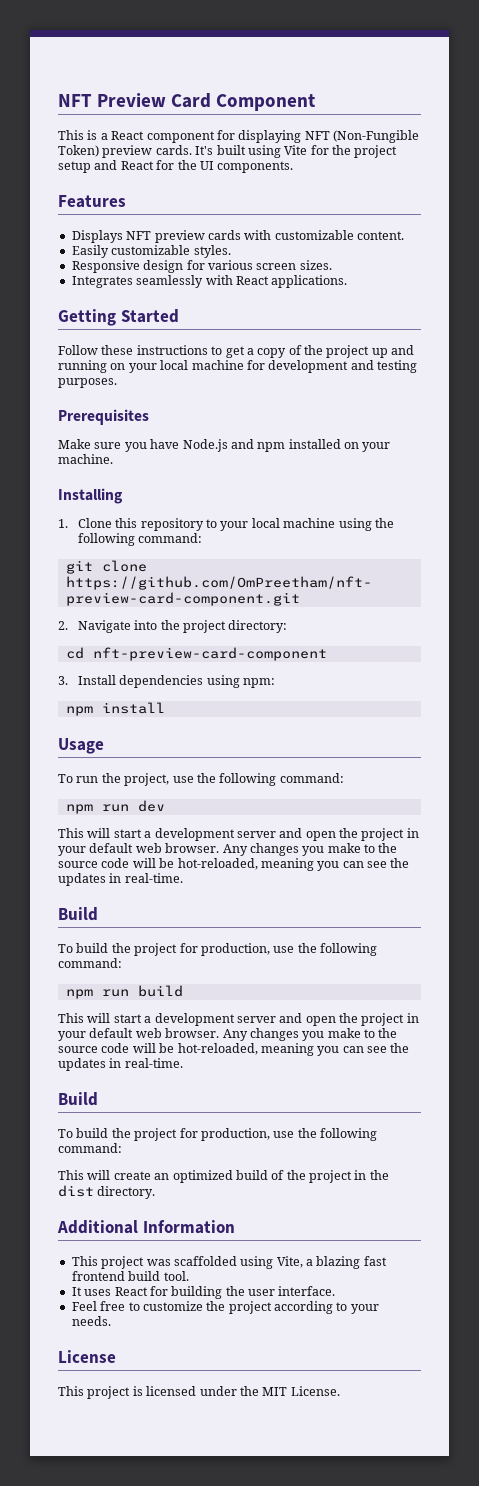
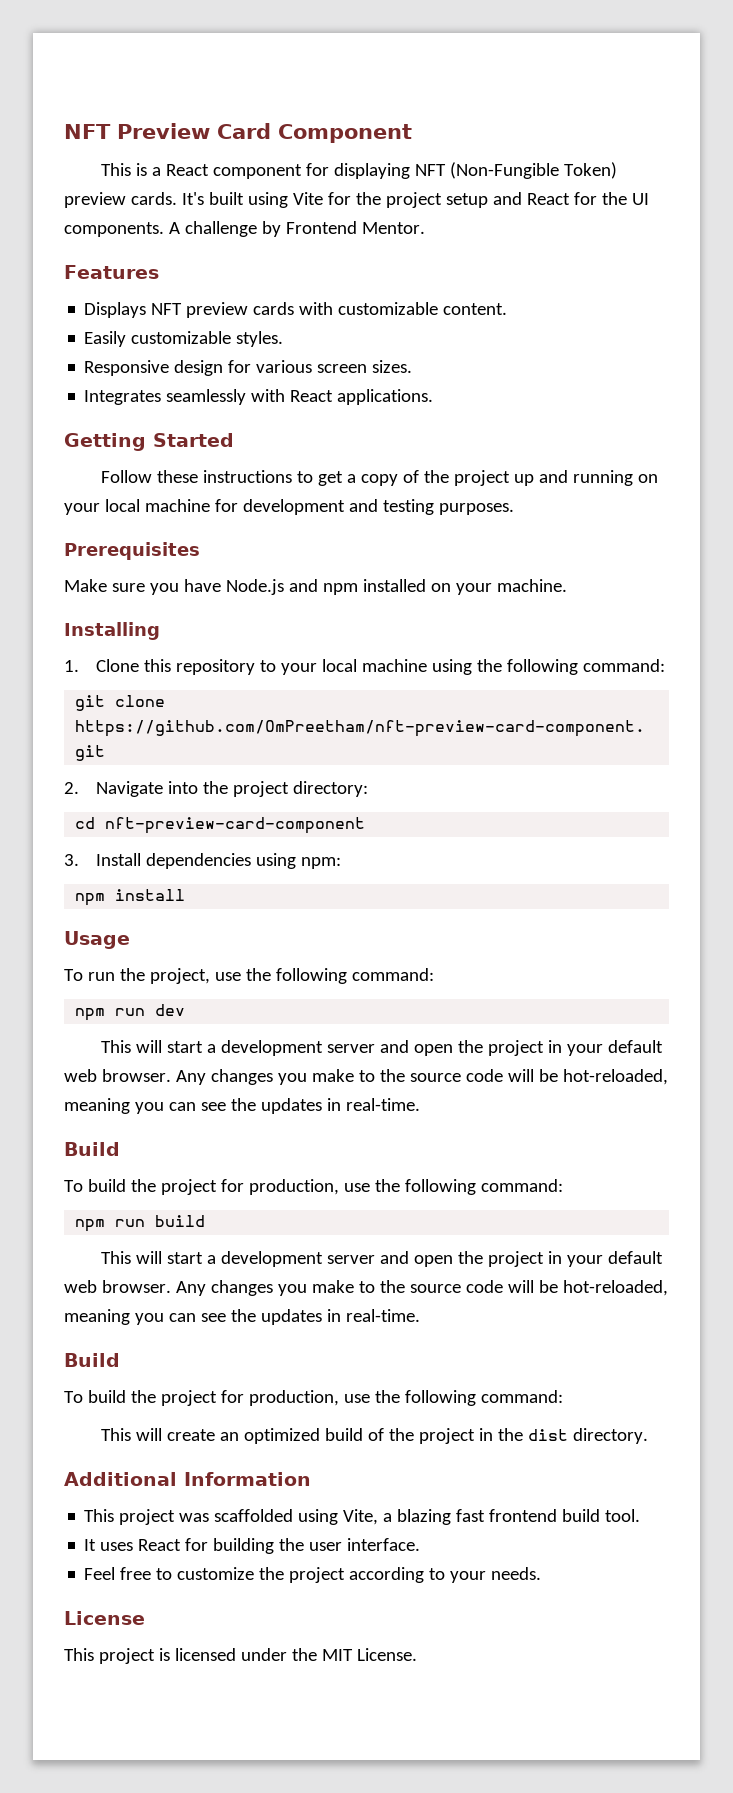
(294, 167) none -> [168,221,425,237] A challenge by Frontend Mentor.

